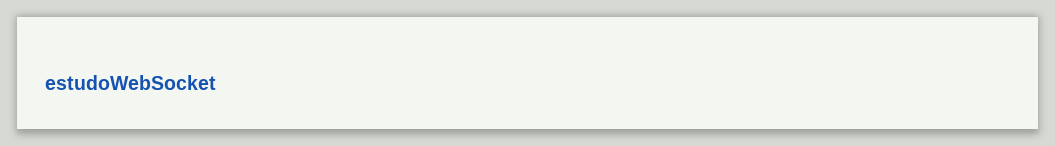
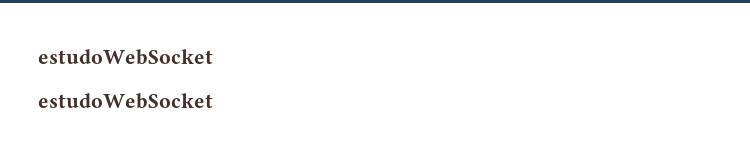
[45,75,216,90] estudoWebSocket -> [38,49,213,65] [38,93,213,109] estudoWebSocket // estudoWebSocket

